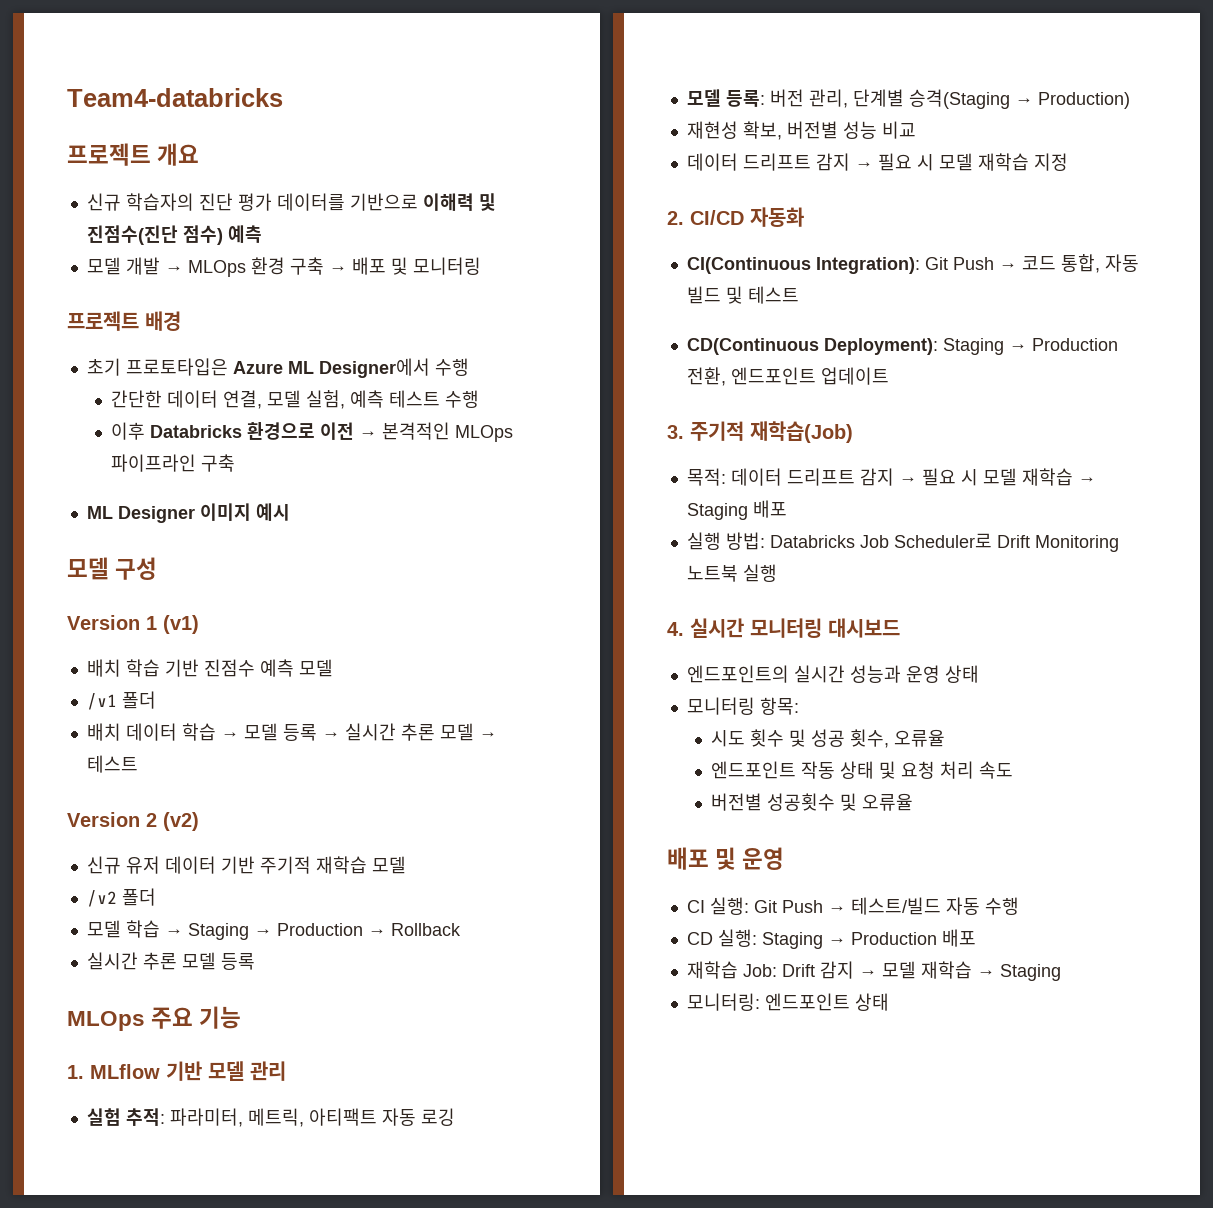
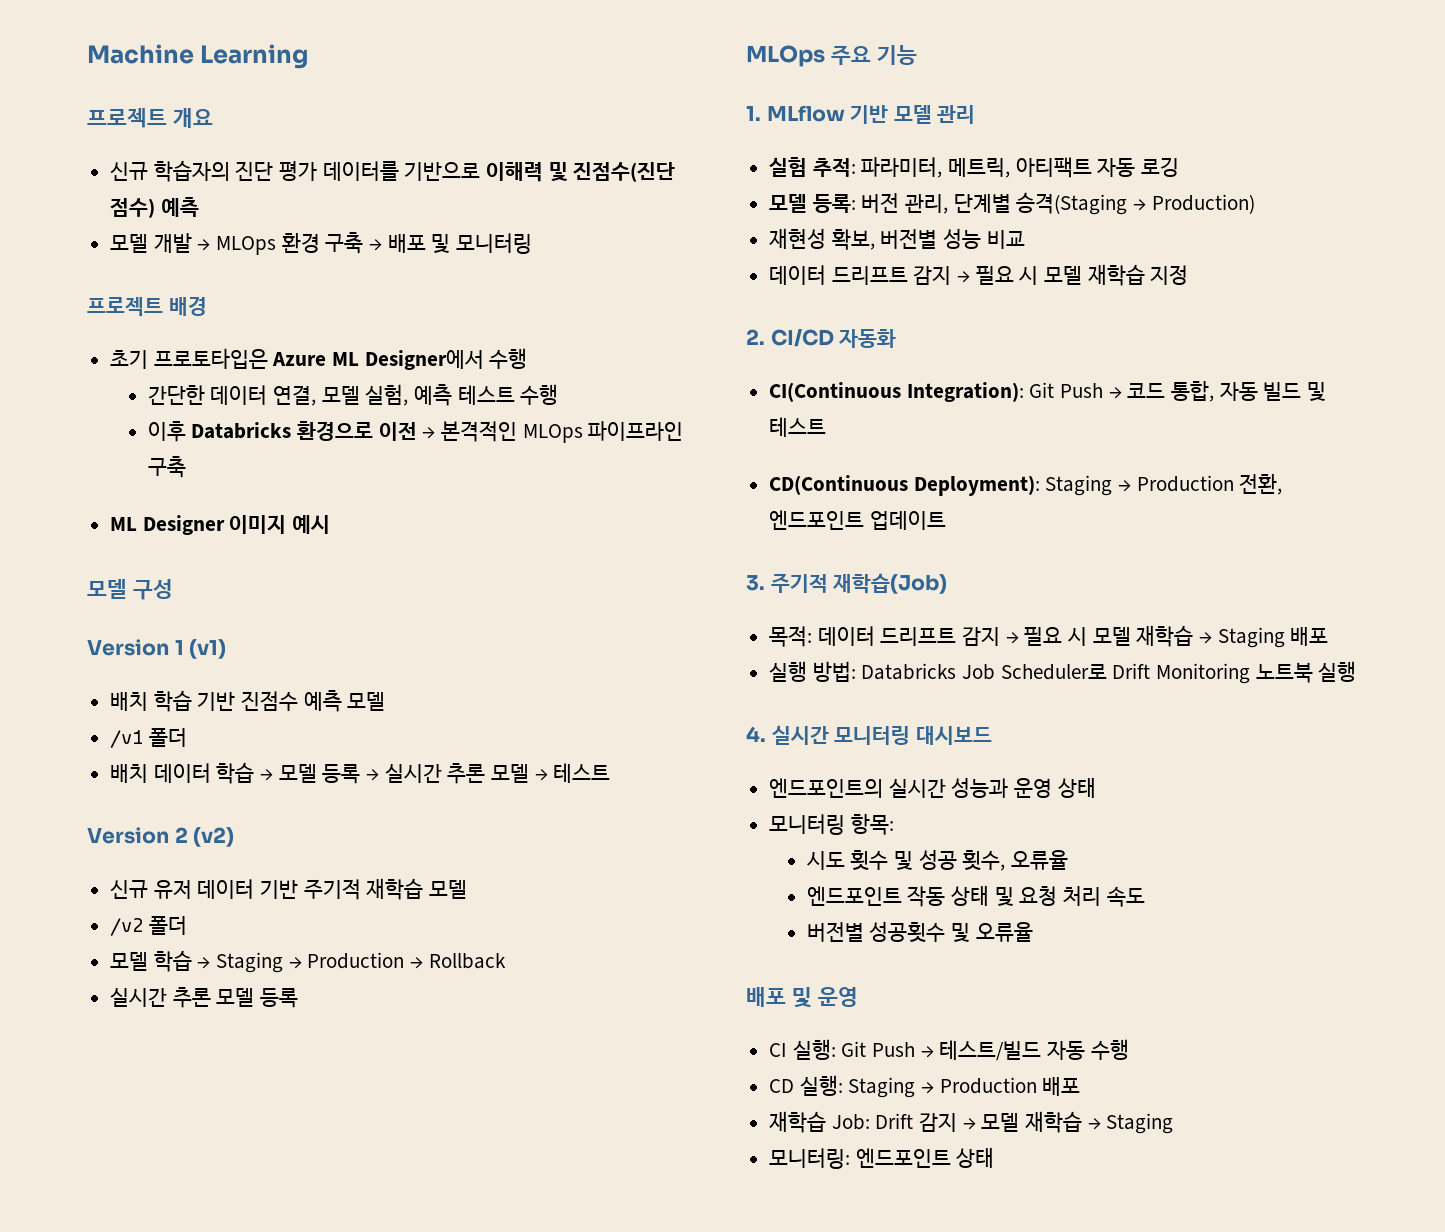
[67,88,283,107] Team4-databricks -> [87,44,309,69] Machine Learning

